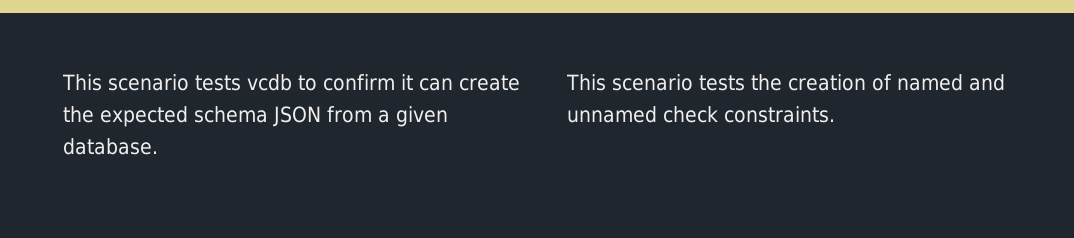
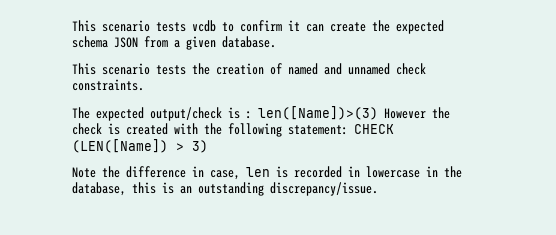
(835, 114) none -> [72,106,450,121] [72,123,394,137] [72,139,208,153] [72,166,462,180] [72,182,378,196] // The expected output/check is : len([Name])>(3) However the check is created with the following statement: CHECK (LEN([Name]) > 3) // Note the difference in case, len is recorded in lowercase in the database, this is an outstanding discrepancy/issue.

